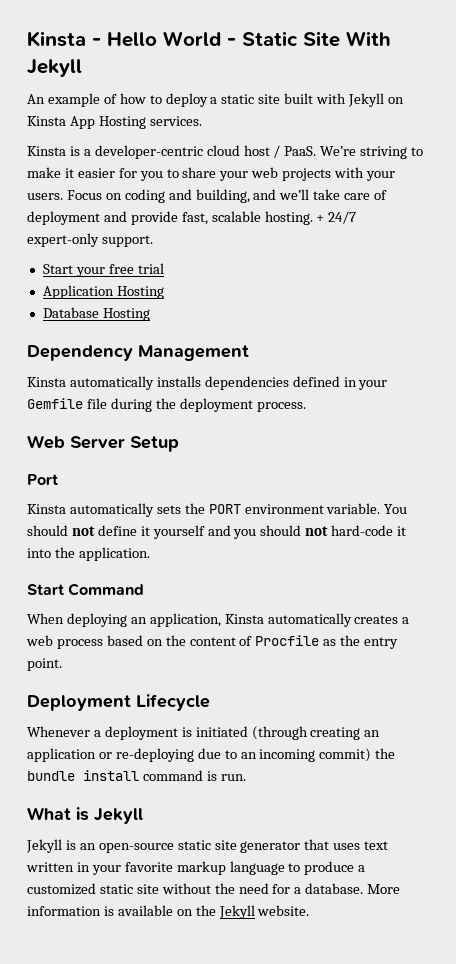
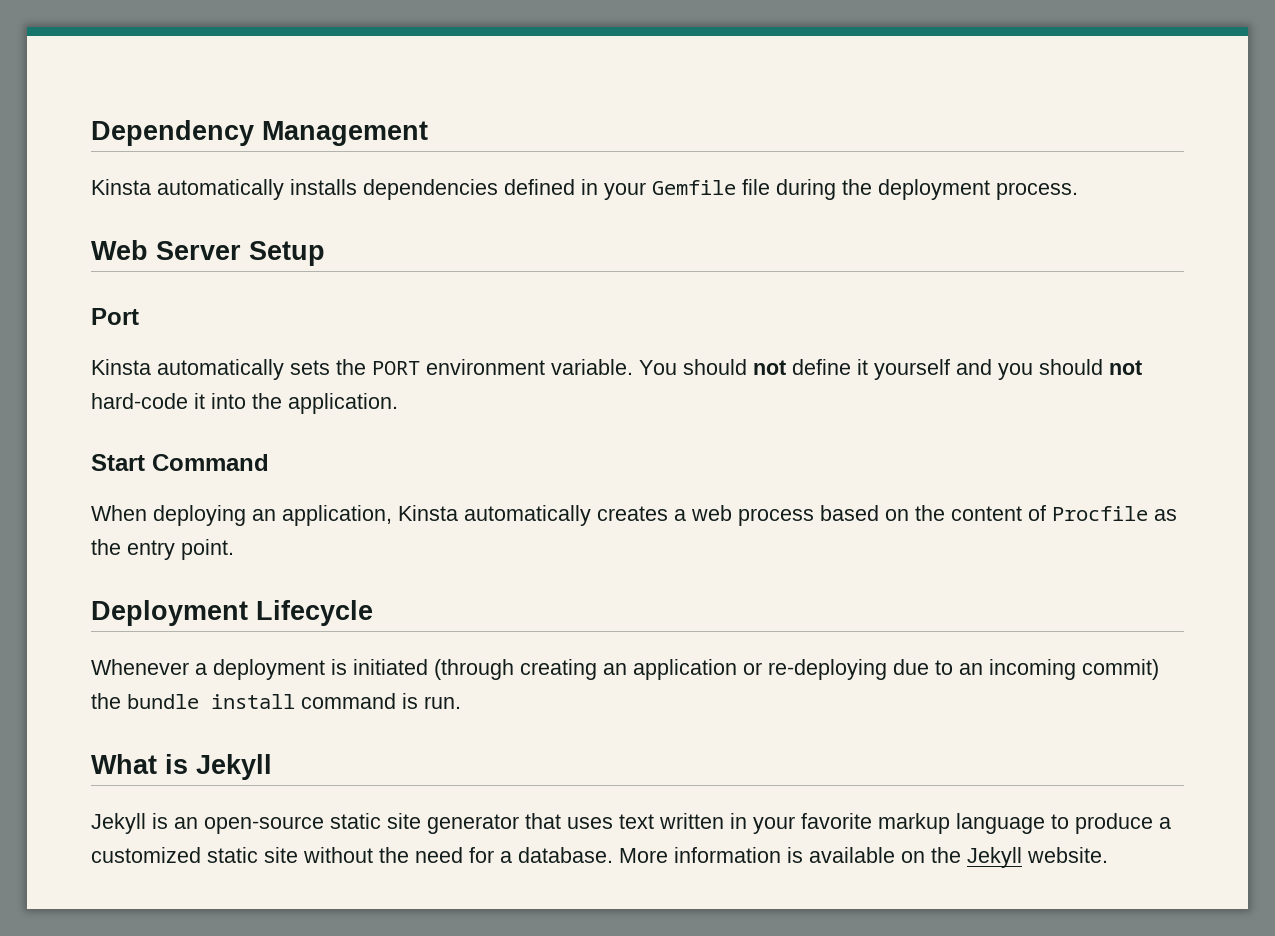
[27,31,391,47] [27,59,82,77] [27,93,404,107] [27,116,202,129] [27,145,424,159] [27,167,396,181] [27,189,388,203] [27,211,357,225] [27,233,153,247] [42,263,164,277] [42,285,164,299] [42,307,150,321] Kinsta - Hello World - Static Site With Jekyll // An example of how to deploy a static site built with Jekyll on Kinsta App Hosting services. // Kinsta is a developer-centric cloud host / PaaS. We’re striving to make it easier for you to share your web projects with your users. Focus on coding and building, and we’ll take care of deployment and provide fast, scalable hosting. + 24/7 expert-only support. // Start your free trial // Application Hosting // Database Hosting // -> (91, 133) none

